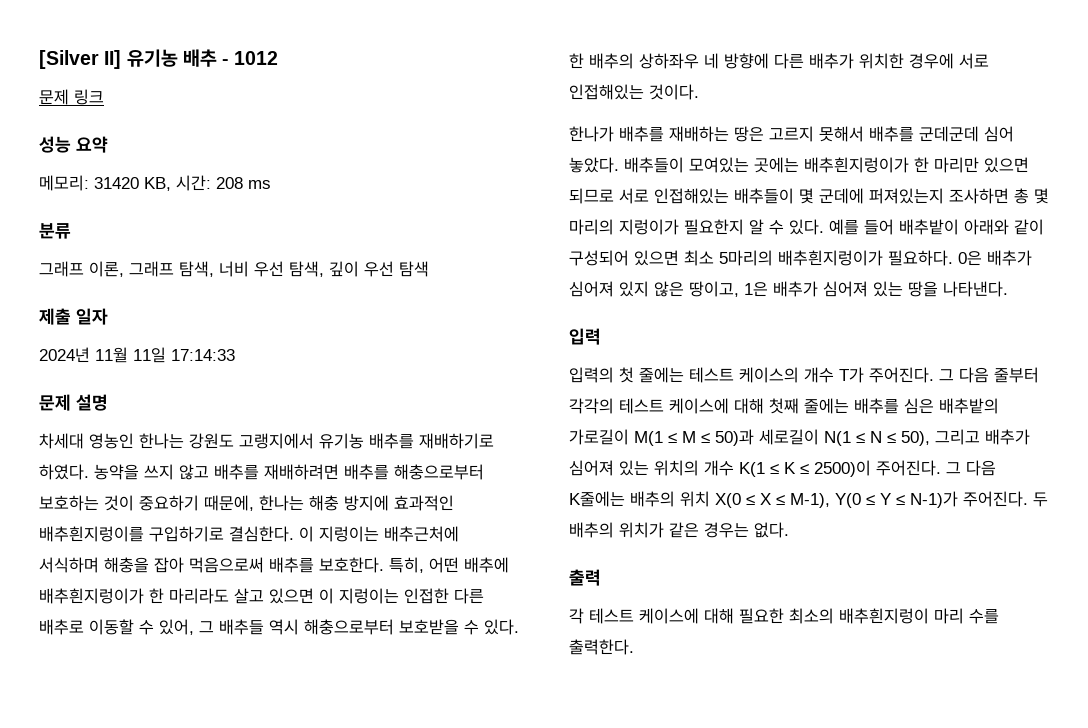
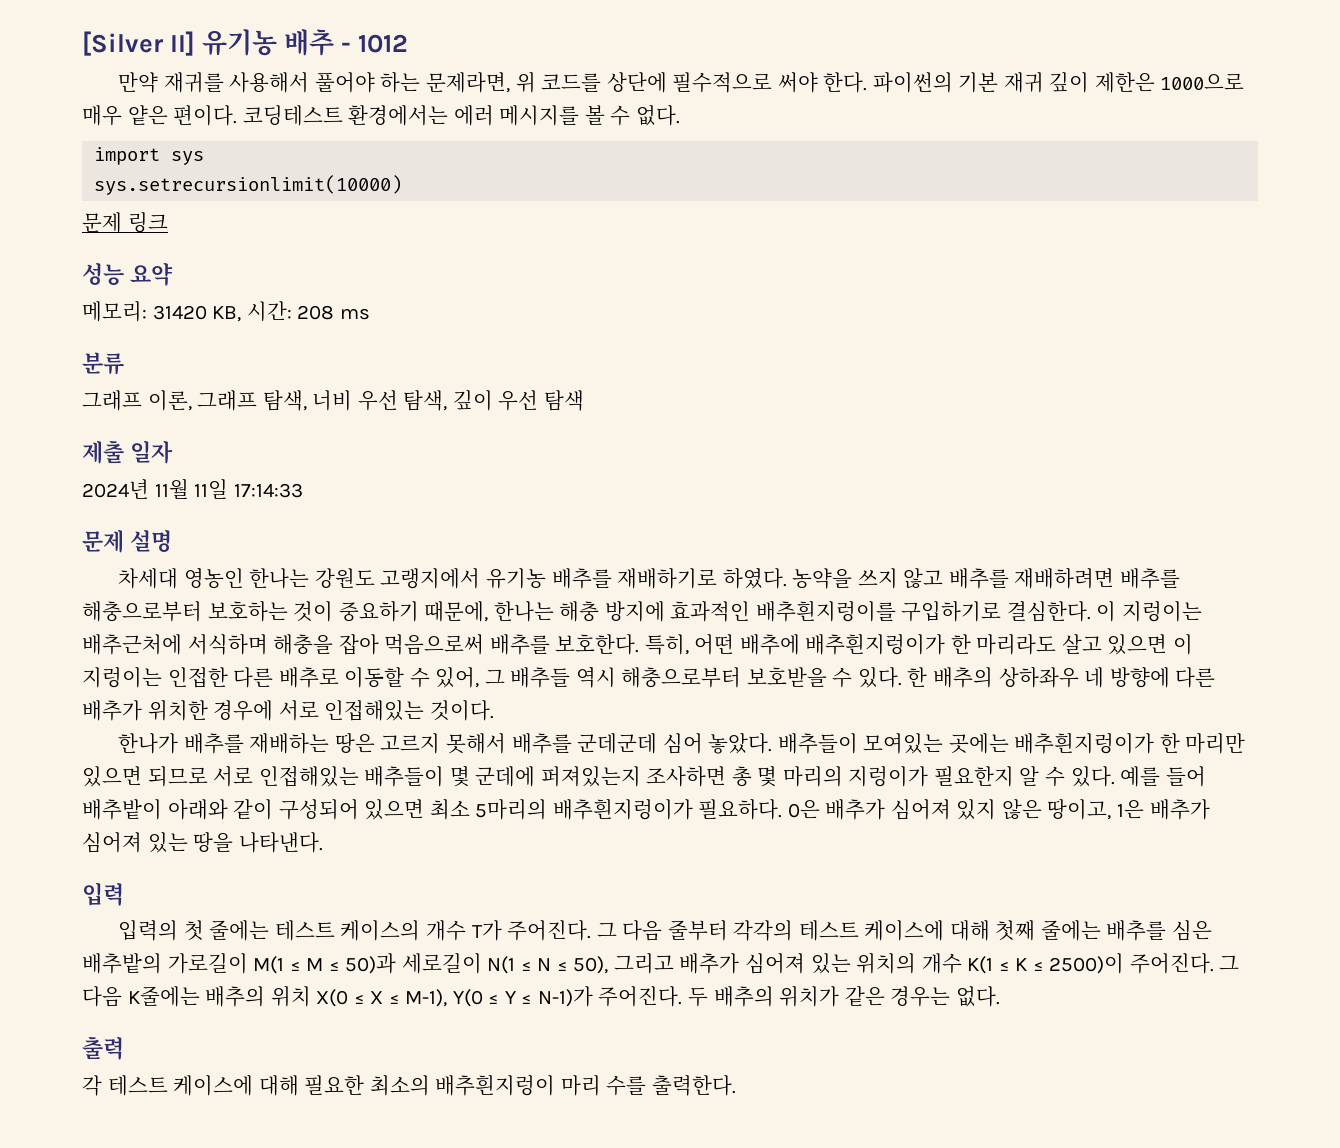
(279, 58) none -> [118,72,1245,93] [82,105,680,126] [94,147,205,165] [94,175,403,195] // 만약 재귀를 사용해서 풀어야 하는 문제라면, 위 코드를 상단에 필수적으로 써야 한다. 파이썬의 기본 재귀 깊이 제한은 1000으로 매우 얕은 편이다. 코딩테스트 환경에서는 에러 메시지를 볼 수 없다. // import sys // sys.setrecursionlimit(10000)

